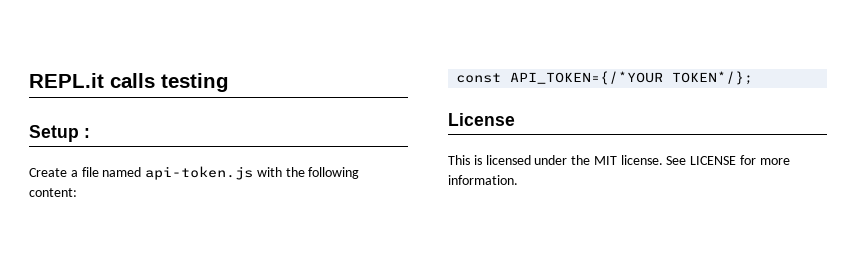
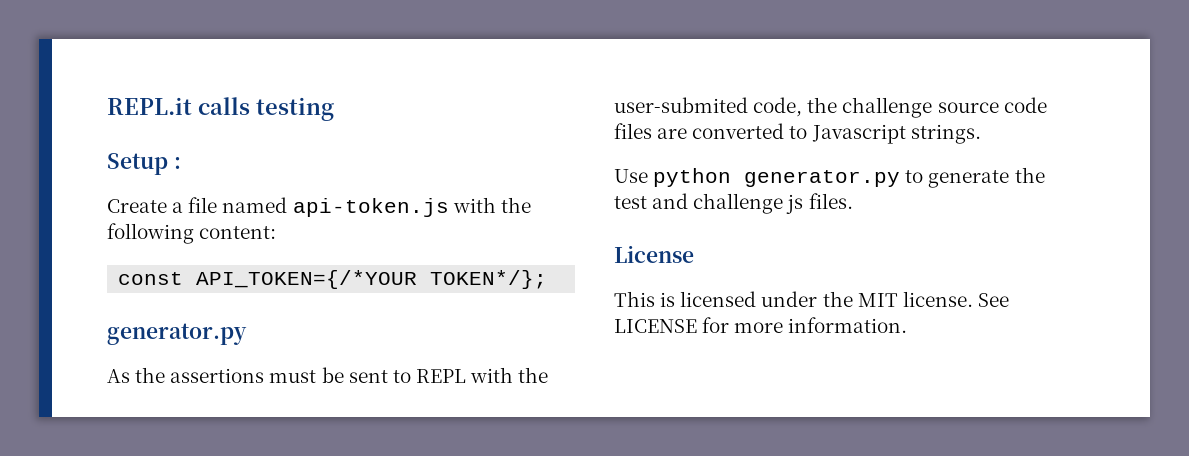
(754, 78) none -> [107,323,247,345] [107,367,549,383] [614,97,1047,118] [614,123,981,144] [614,167,1045,188] [614,193,853,214] // generator.py // As the assertions must be sent to REPL with the user-submited code, the challenge source code files are converted to Javascript strings. // Use python generator.py to generate the test and challenge js files.

